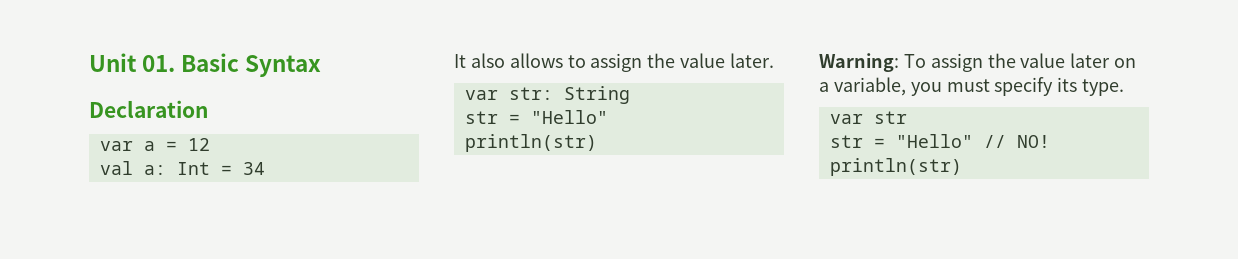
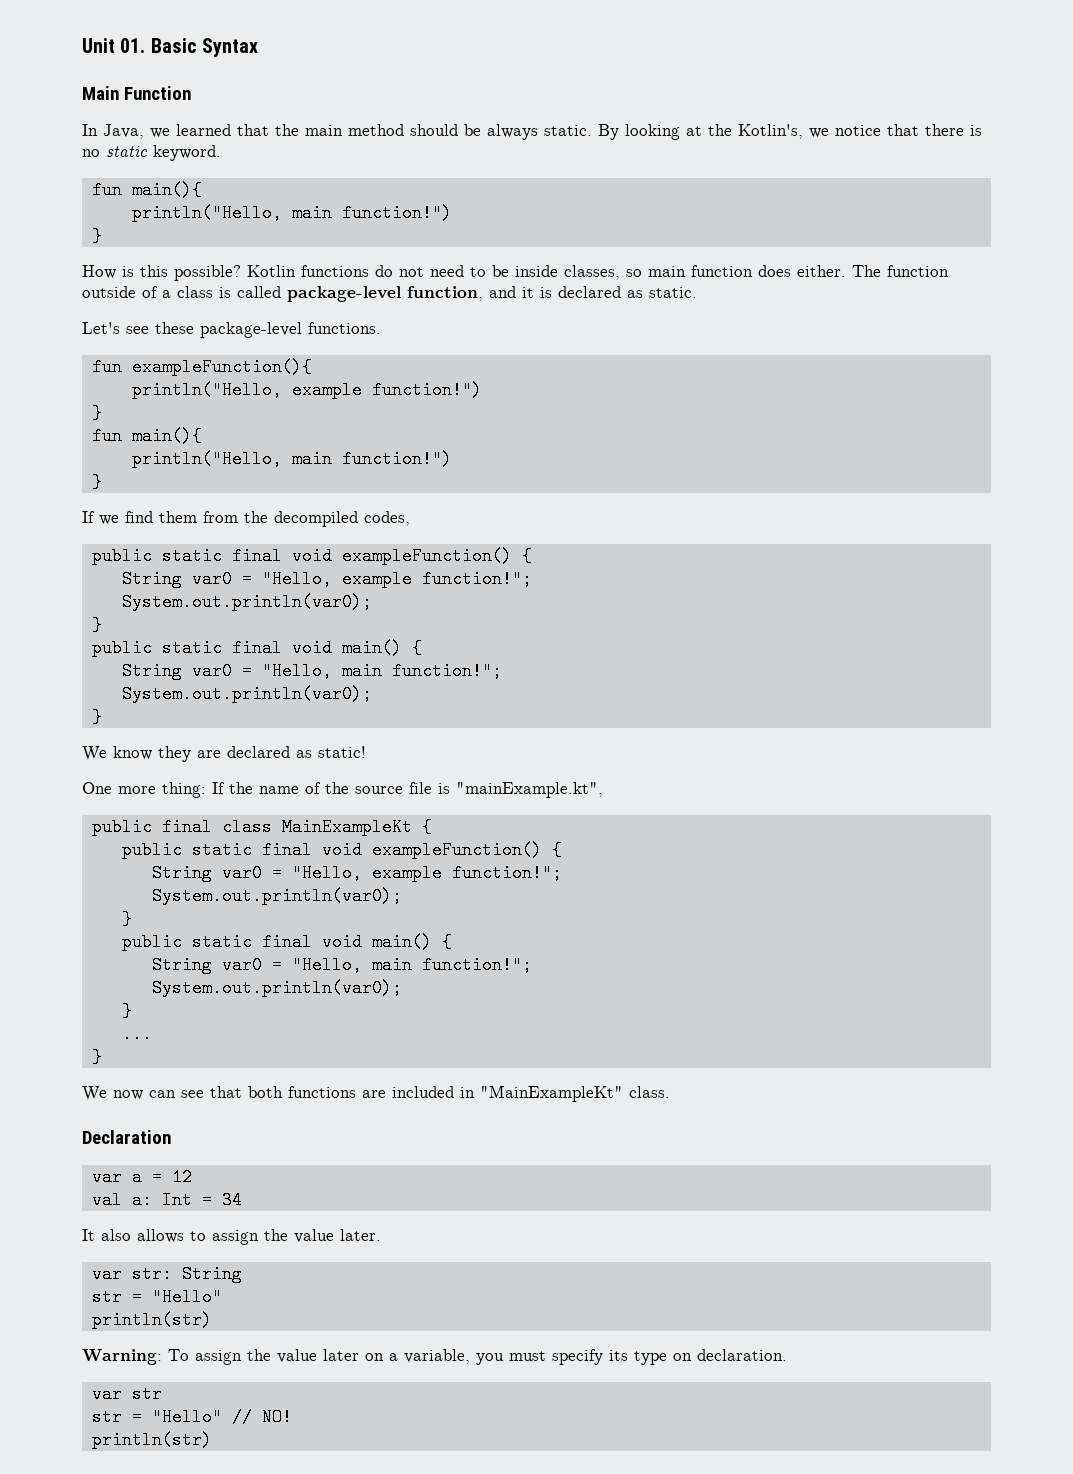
(322, 66) none -> [82,86,191,100] [82,124,982,140] [82,145,221,161] [91,181,202,199] [131,204,452,222] [91,227,102,245] [82,265,949,281] [82,286,697,302] [82,322,381,338] [91,358,312,376] [131,381,482,399] [91,404,102,422] [91,427,202,445] [131,450,452,468] [91,473,102,491] [82,511,410,527] [91,547,532,565] [121,570,532,588] [121,593,372,611] [91,616,102,634] [91,639,422,657] [121,662,502,680] [121,685,372,703] [91,708,102,726] [82,746,366,762] [82,782,603,798] [91,818,432,836] [121,841,562,859] [151,864,562,882] [151,887,402,905] [121,910,132,928] [121,933,452,951] [151,956,532,974] [151,979,402,997] [121,1002,132,1020] [121,1025,152,1043] [91,1048,102,1066] [82,1085,670,1102] // Main Function // In Java, we learned that the main method should be always static. By looking at the Kotlin's, we notice that there is no static keyword. // fun main(){ // println("Hello, main function!") // } // How is this possible? Kotlin functions do not need to be inside classes, so main function does either. The function outside of a class is called package-level function, and it is declared as static. // Let's see these package-level functions. // fun exampleFunction(){ // println("Hello, example function!") // } // fun main(){ // println("Hello, main function!") // } // If we find them from the decompiled codes, // public static final void exampleFunction() { // String var0 = "Hello, example function!"; // System.out.println(var0); // } // public static final void main() { // String var0 = "Hello, main function!"; // System.out.println(var0); // } // We know they are declared as static! // One more thing: If the name of the source file is "mainExample.kt", // public final class MainExampleKt { // public static final void exampleFunction() { // String var0 = "Hello, example function!"; // System.out.println(var0); // } // public static final void main() { // String var0 = "Hello, main function!"; // System.out.println(var0); // } // ... // } // We now can see that both functions are included in "MainExampleKt" class.
[1082,79,1125,96] type. -> [634,1349,787,1365] type on declaration.

